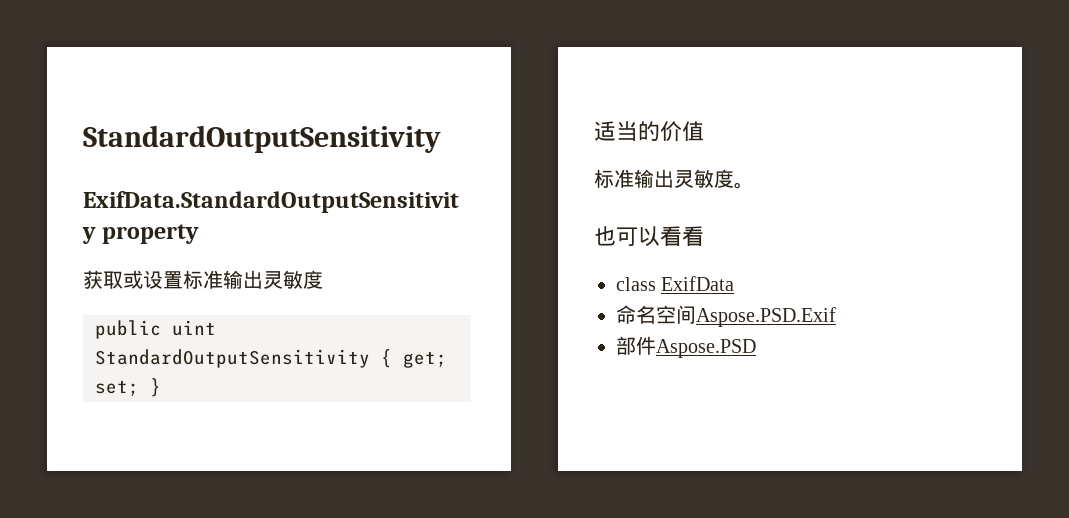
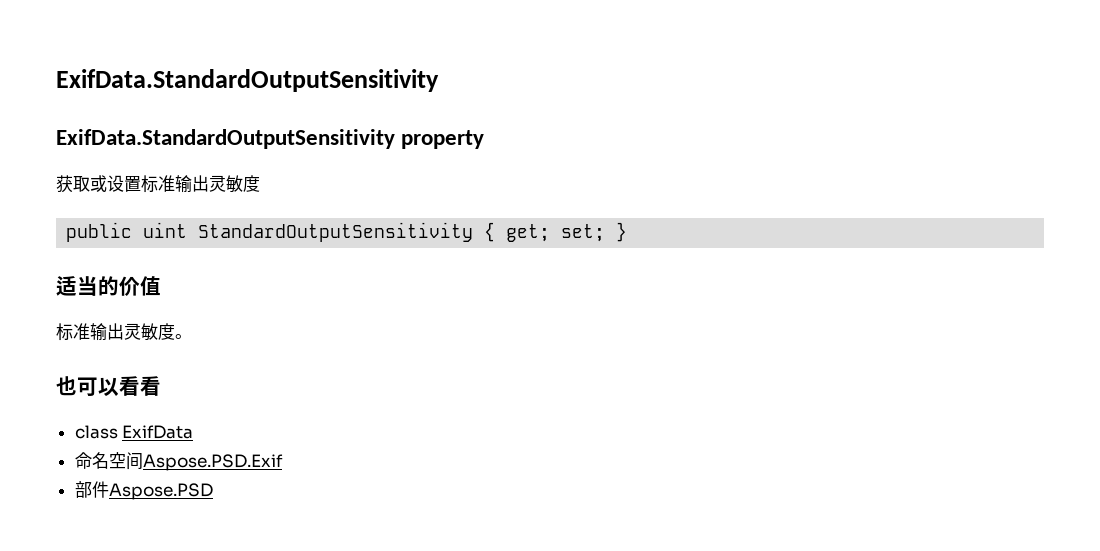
[83,125,441,153] StandardOutputSensitivity -> [56,69,439,92] ExifData.StandardOutputSensitivity

